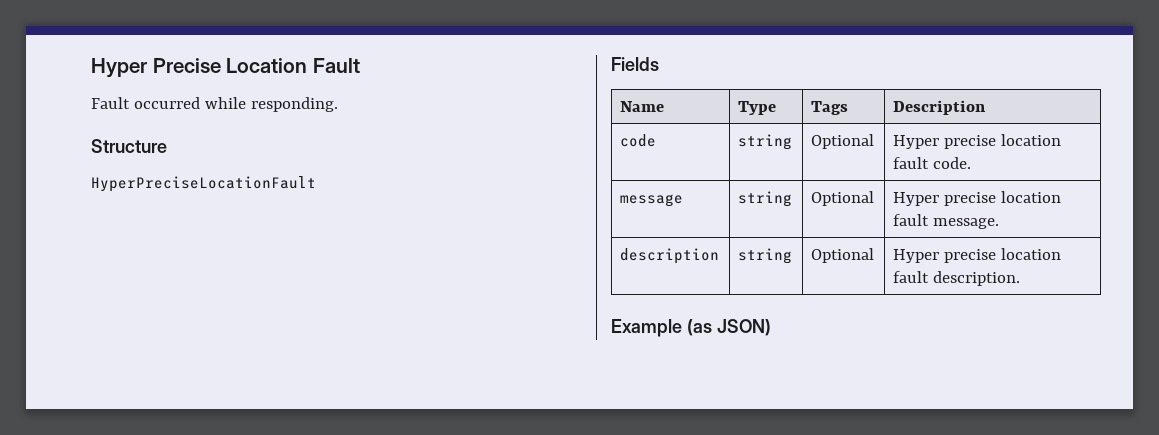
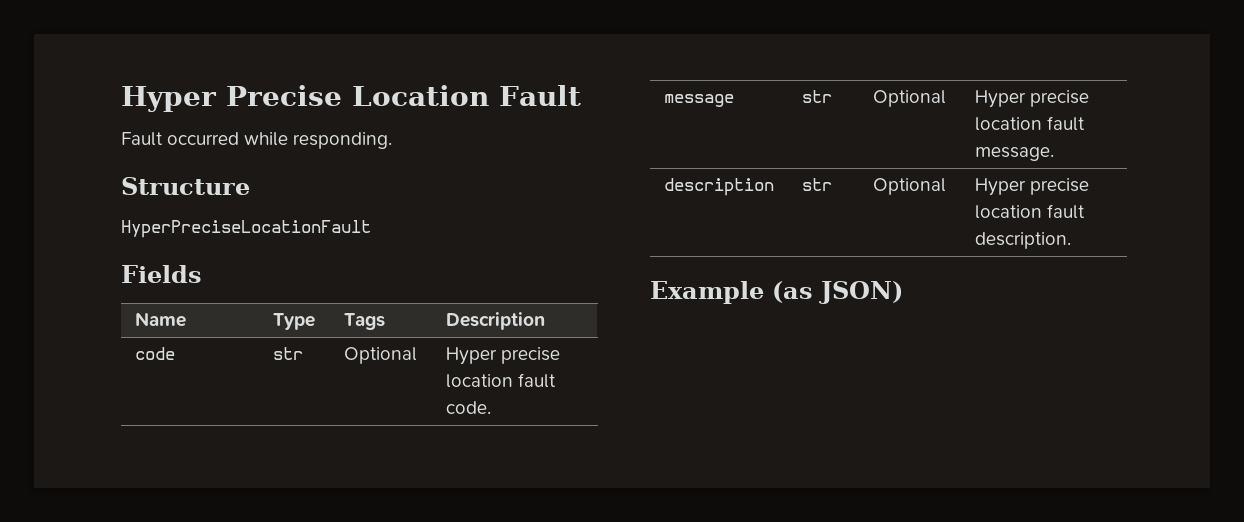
[738,134,793,150] string -> [272,347,303,360] str
[738,191,793,207] string -> [801,90,832,103] str
[738,248,793,264] string -> [801,178,832,191] str

